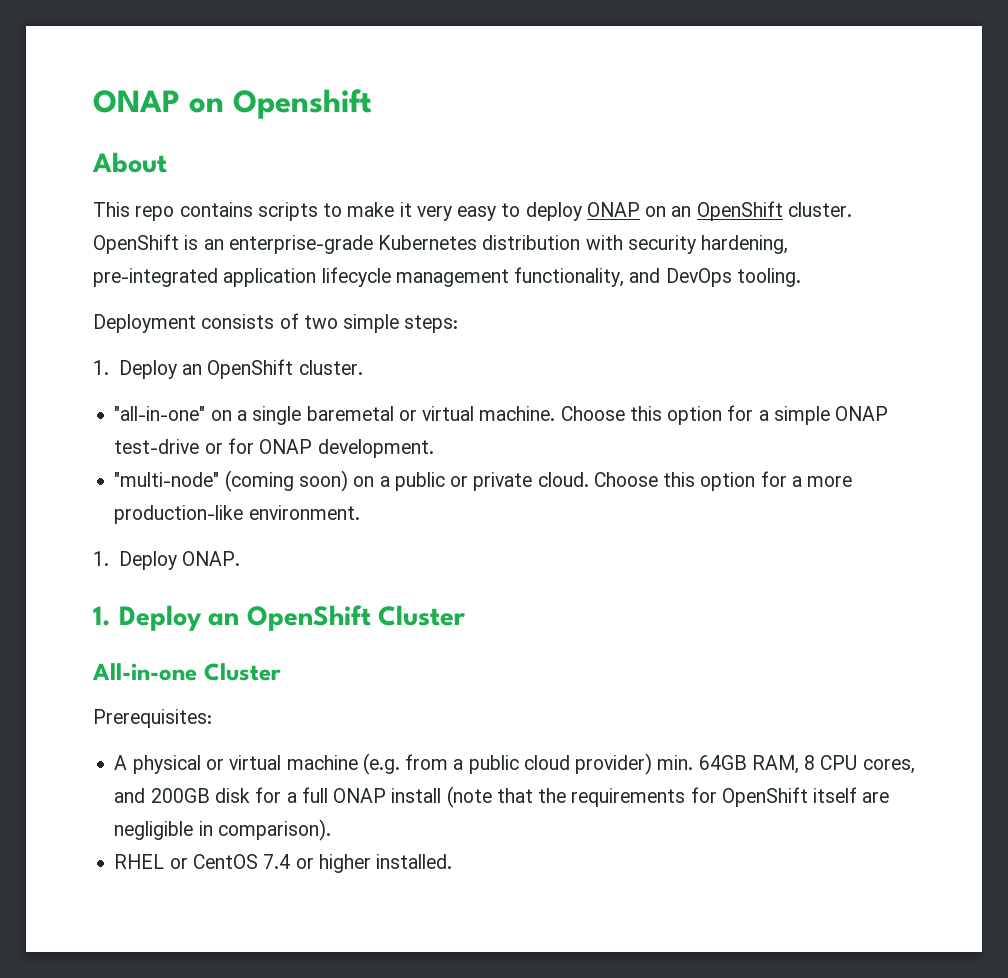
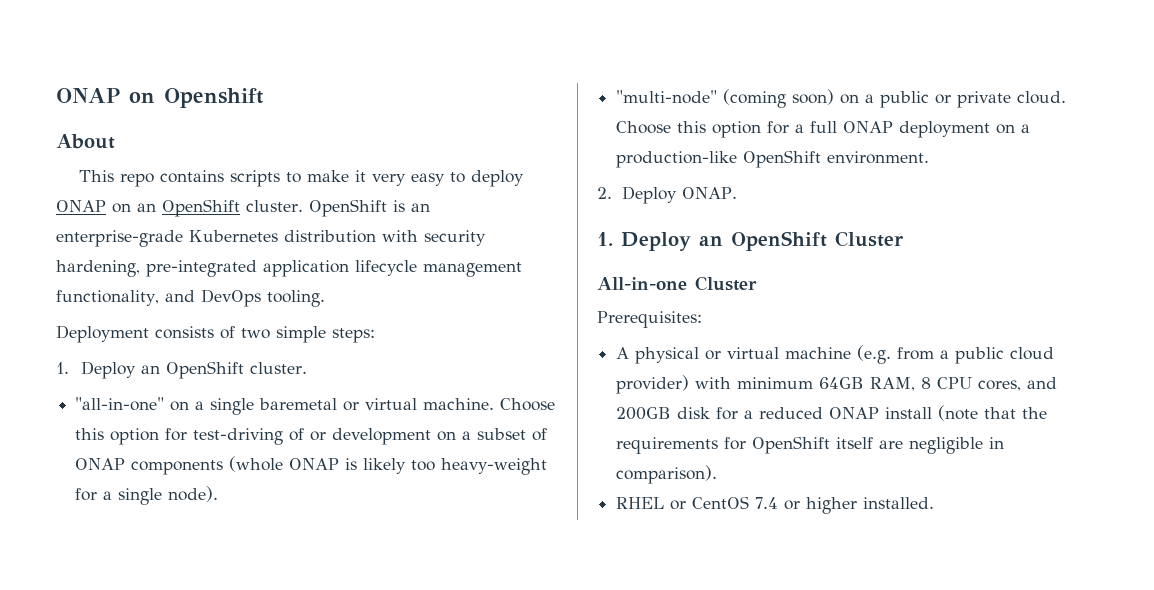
[758,406,889,425] [114,438,434,458] a simple ONAP test-drive or for ONAP development. -> [193,428,548,445] [75,456,548,475] [75,486,219,505] test-driving of or development on a subset of ONAP components (whole ONAP is likely too heavy-weight for a single node).
[807,476,853,487] [114,505,244,524] more production-like -> [810,121,1031,138] [616,150,822,168] full ONAP deployment on a production-like OpenShift
[93,551,109,566] 1. -> [597,187,612,199] 2.
[657,755,694,770] min. -> [695,377,814,389] with minimum
[301,787,328,803] full -> [759,407,824,419] reduced

